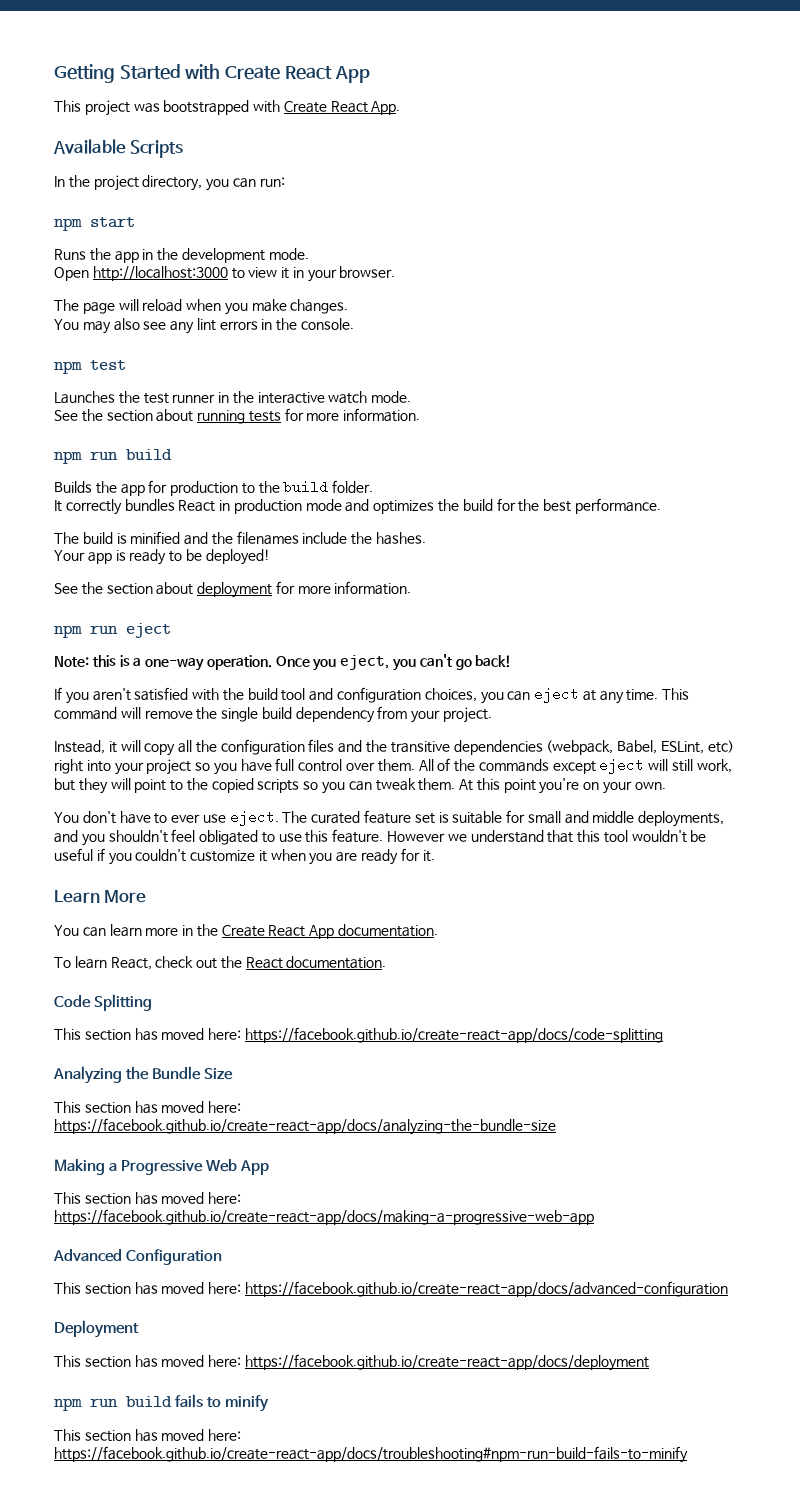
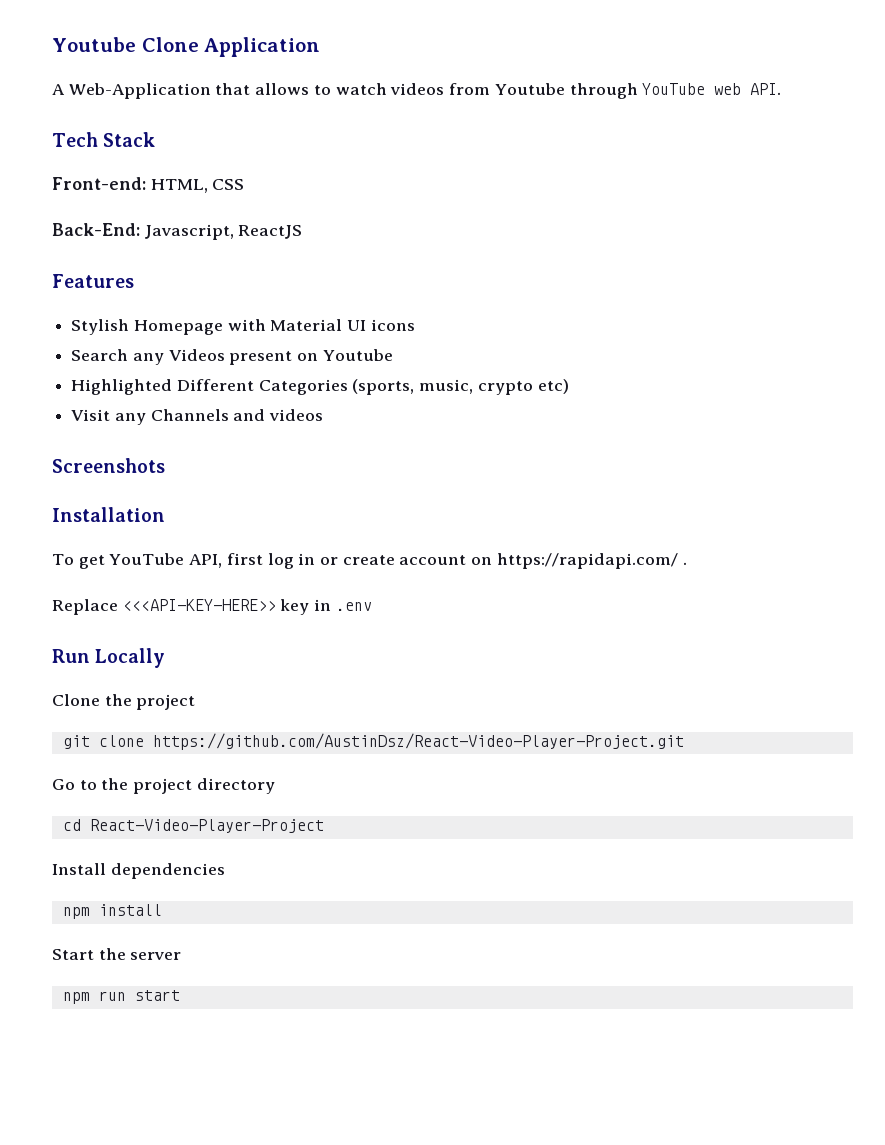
[54,64,370,83] [54,100,401,116] [53,139,184,158] [54,175,285,191] [54,217,135,231] [54,248,309,263] [54,266,396,282] [54,299,349,315] [54,318,355,334] [54,360,126,374] [54,391,412,404] [54,408,421,424] [54,449,172,464] [54,480,374,496] [54,498,661,515] [54,531,427,545] [54,549,270,565] [54,581,412,598] [54,623,171,638] [54,654,512,671] [54,687,690,704] [54,706,493,723] [54,739,734,756] [54,758,732,775] [54,778,666,794] [54,810,725,827] [54,829,707,846] [54,848,435,865] [54,890,147,903] [54,924,439,939] [54,956,387,970] [54,994,153,1011] [54,1027,663,1043] [53,1066,234,1084] [54,1101,242,1114] [54,1118,556,1135] [54,1159,270,1175] [54,1192,242,1205] [54,1209,594,1225] [53,1249,223,1265] [54,1281,728,1297] [54,1320,139,1338] [54,1354,649,1371] [54,1394,270,1412] [54,1429,242,1442] [54,1446,688,1463] Getting Started with Create React App // This project was bootstrapped with Create React App. // Available Scripts // In the project directory, you can run: // npm start // Runs the app in the development mode. // Open http://localhost:3000 to view it in your browser. // The page will reload when you make changes. // You may also see any lint errors in the console. // npm test // Launches the test runner in the interactive watch mode. // See the section about running tests for more information. // npm run build // Builds the app for production to the build folder. // It correctly bundles React in production mode and optimizes the build for the best performance. // The build is minified and the filenames include the hashes. // Your app is ready to be deployed! // See the section about deployment for more information. // npm run eject // Note: this is a one-way operation. Once you eject, you can't go back! // If you aren't satisfied with the build tool and configuration choices, you can eject at any time. This command will remove the single build dependency from your project. // Instead, it will copy all the configuration files and the transitive dependencies (webpack, Babel, ESLint, etc) right into your project so you have full control over them. All of the commands except eject will still work, but they will point to the copied scripts so you can tweak them. At this point you're on your own. // You don't have to ever use eject. The curated feature set is suitable for small and middle deployments, and you shouldn't feel obligated to use this feature. However we understand that this tool wouldn't be useful if you couldn't customize it when you are ready for it. // Learn More // You can learn more in the Create React App documentation. // To learn React, check out the React documentation. // Code Splitting // This section has moved here: https://facebook.github.io/create-react-app/docs/code-splitting // Analyzing the Bundle Size // This section has moved here: https://facebook.github.io/create-react-app/docs/analyzing-the-bundle-size // Making a Progressive Web App // This section has moved here: https://facebook.github.io/create-react-app/docs/making-a-progressive-web-app // Advanced Configuration // This section has moved here: https://facebook.github.io/create-react-app/docs/advanced-configuration // Deployment // This section has moved here: https://facebook.github.io/create-react-app/docs/deployment // npm run build fails to minify // This section has moved here: https://facebook.github.io/create-react-app/docs/troubleshooting#npm-run-build-fails-to-minify -> [52,37,321,57] [52,83,782,99] [52,132,156,147] [52,177,245,193] [52,223,303,240] [52,274,134,288] [71,319,415,335] [71,349,393,365] [71,379,569,395] [71,409,324,425] [52,458,165,473] [52,507,165,522] [52,553,687,569] [52,599,372,615] [52,648,166,668] [52,694,196,710] [62,733,684,750] [52,778,275,794] [62,819,324,833] [52,863,225,879] [62,904,162,919] [52,948,182,960] [62,990,180,1004] Youtube Clone Application // A Web-Application that allows to watch videos from Youtube through YouTube web API. // Tech Stack // Front-end: HTML, CSS // Back-End: Javascript, ReactJS // Features // Stylish Homepage with Material UI icons // Search any Videos present on Youtube // Highlighted Different Categories (sports, music, crypto etc) // Visit any Channels and videos // Screenshots // Installation // To get YouTube API, first log in or create account on https://rapidapi.com/ . // Replace <<<API-KEY-HERE>> key in .env // Run Locally // Clone the project // git clone https://github.com/AustinDsz/React-Video-Player-Project.git // Go to the project directory // cd React-Video-Player-Project // Install dependencies // npm install // Start the server // npm run start

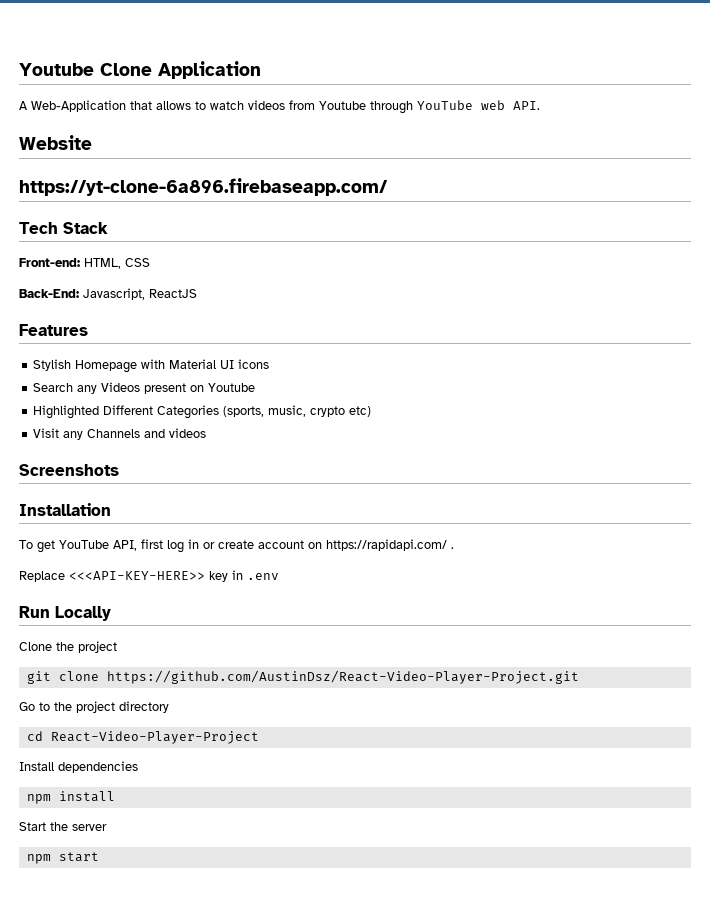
(782, 89) none -> [19,135,92,150] [19,178,388,196] // Website // https://yt-clone-6a896.firebaseapp.com/
[98,991,126,1001] run -> (51, 859) none

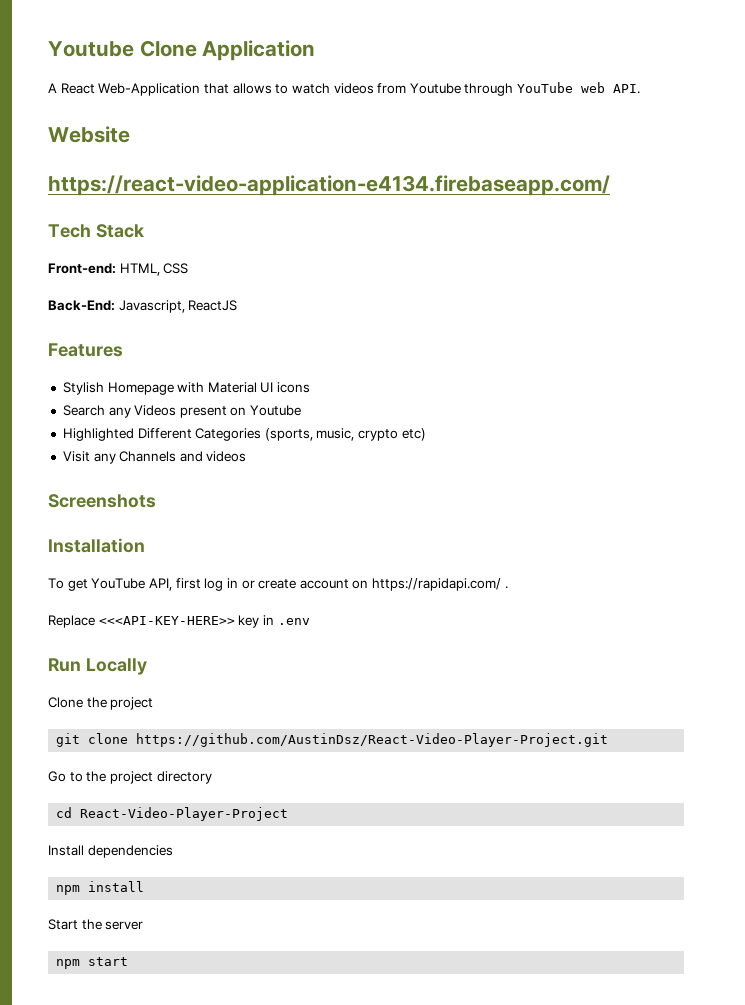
(28, 105) none -> [60,83,95,94] React
[19,178,388,196] https://yt-clone-6a896.firebaseapp.com/ -> [48,175,610,196] https://react-video-application-e4134.firebaseapp.com/

